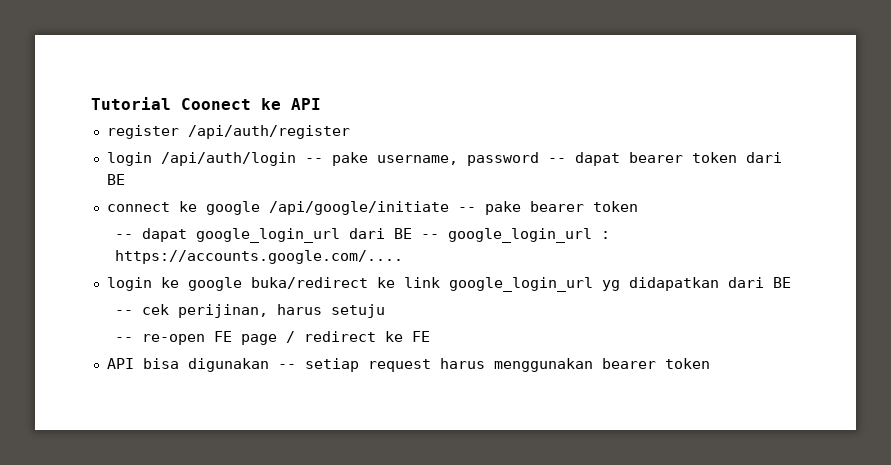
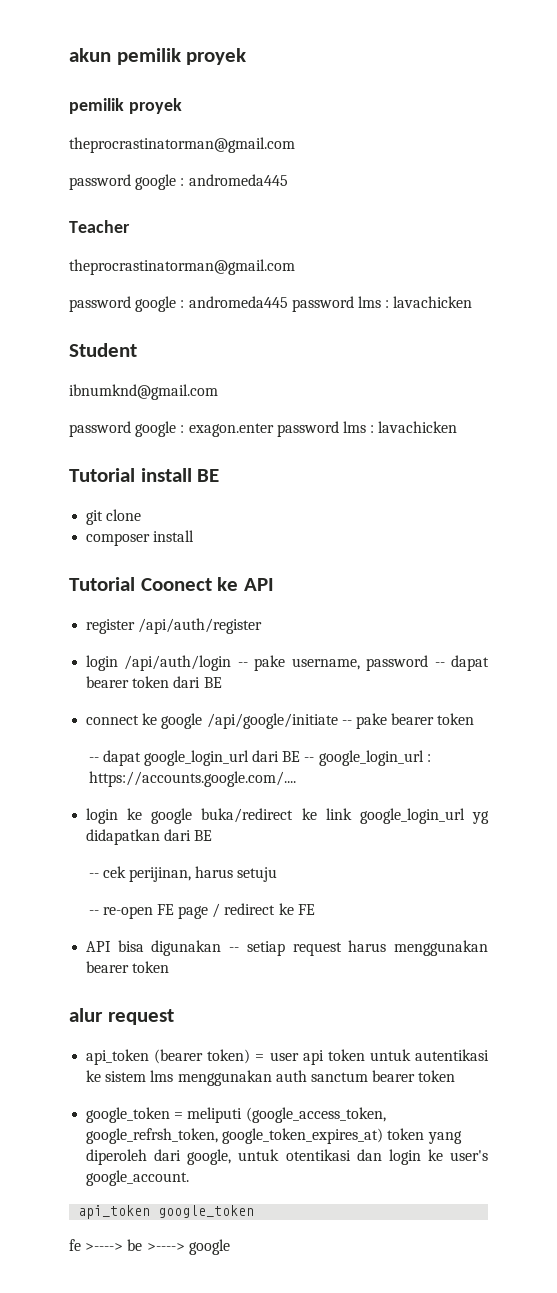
(91, 103) none -> [69,48,247,65] [69,98,182,114] [69,137,295,153] [69,174,288,190] [69,220,130,233] [69,259,295,275] [69,296,473,312] [69,343,137,357] [69,384,218,400] [69,421,458,437] [69,468,220,482] [86,509,142,525] [86,530,195,546] akun pemilik proyek // pemilik proyek // theprocrastinatorman@gmail.com // password google : andromeda445 // Teacher // theprocrastinatorman@gmail.com // password google : andromeda445 password lms : lavachicken // Student // ibnumknd@gmail.com // password google : exagon.enter password lms : lavachicken // Tutorial install BE // git clone // composer install //
(710, 363) none -> [69,1008,174,1025] [86,1049,489,1065] [86,1070,456,1086] [86,1107,386,1123] [86,1128,462,1144] [86,1149,488,1165] [86,1170,190,1186] [78,1205,255,1219] [69,1239,230,1255] // alur request // api_token (bearer token) = user api token untuk autentikasi ke sistem lms menggunakan auth sanctum bearer token // google_token = meliputi (google_access_token, google_refrsh_token, google_token_expires_at) token yang diperoleh dari google, untuk otentikasi dan login ke user's google_account. // api_token google_token // fe >----> be >----> google

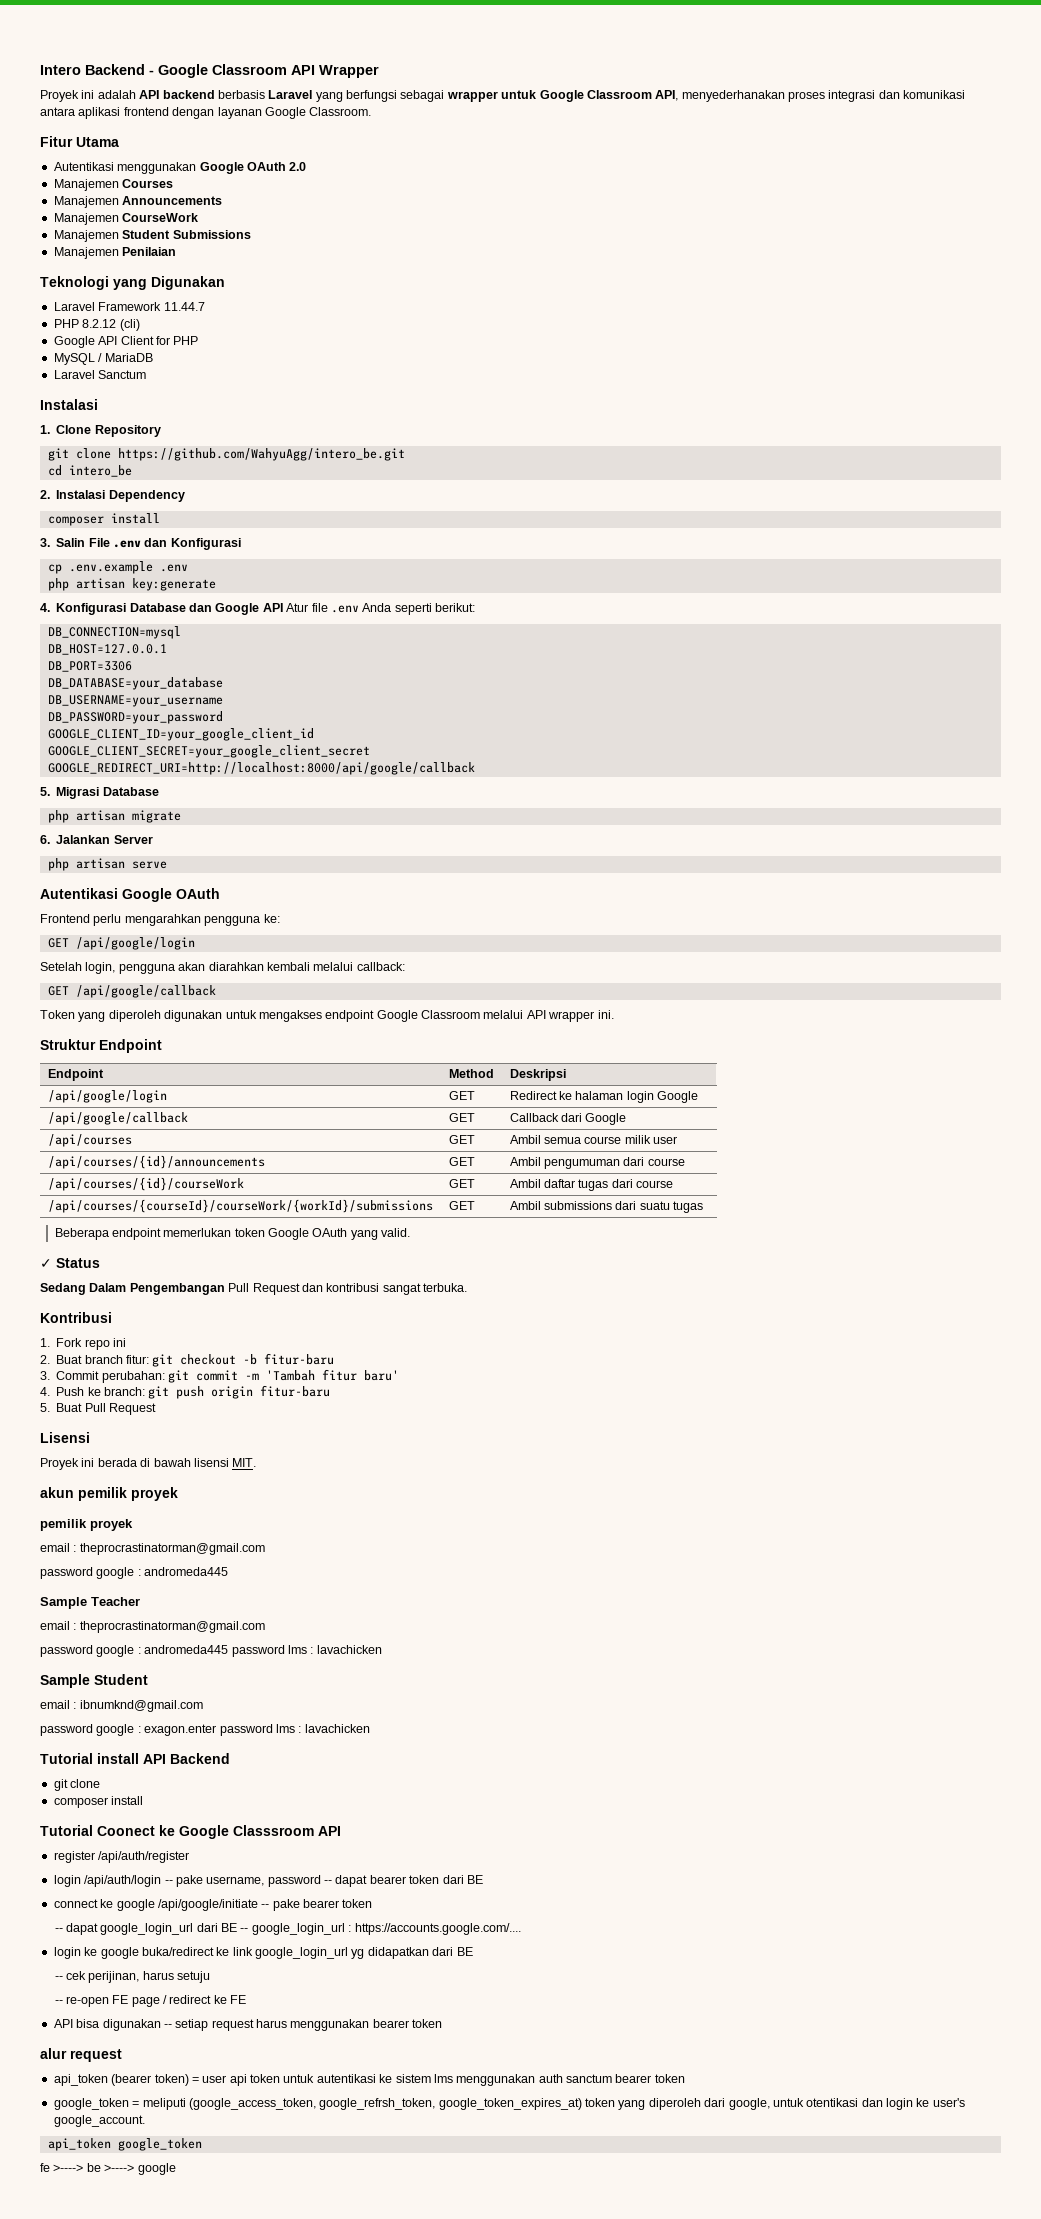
(69, 55) none -> [40,64,379,78] [40,90,966,102] [40,107,372,119] [40,136,119,147] [53,162,307,174] [53,179,174,191] [53,196,223,208] [53,213,199,225] [53,230,251,242] [53,247,177,259] [40,276,225,290] [53,302,205,311] [53,319,140,331] [53,336,199,348] [53,353,153,365] [53,370,147,379] [40,399,98,410] [40,425,161,437] [47,448,405,461] [47,465,132,477] [40,490,185,502] [47,513,160,526] [40,538,241,550] [47,561,188,574] [47,578,216,591] [40,603,475,615] [47,626,181,639] [47,644,167,655] [47,661,132,672] [47,677,223,690] [47,695,223,707] [47,711,223,724] [47,728,314,741] [47,745,370,758] [47,762,475,775] [40,787,159,799] [47,810,181,823] [40,835,153,844] [47,858,167,871] [40,888,220,902] [40,914,280,926] [47,937,195,950] [40,962,405,974] [47,985,216,998] [40,1010,614,1022] [40,1039,162,1053] [47,1069,104,1081] [448,1069,494,1078] [509,1069,566,1081] [47,1090,167,1103] [448,1091,475,1100] [509,1091,699,1103] [47,1112,188,1125] [448,1113,475,1122] [509,1113,627,1125] [47,1134,132,1147] [448,1135,475,1144] [509,1135,678,1144] [47,1155,265,1169] [448,1157,475,1166] [509,1157,685,1169] [47,1177,244,1191] [448,1179,475,1188] [509,1179,674,1191] [47,1199,433,1213] [448,1201,475,1210] [509,1201,704,1213] [54,1228,411,1240] [40,1258,100,1268] [40,1283,467,1295] [40,1312,112,1323] [40,1338,126,1350] [40,1353,335,1367] [40,1369,399,1383] [40,1385,331,1399] [40,1403,156,1415] [40,1432,90,1443] [40,1458,257,1470] Intero Backend - Google Classroom API Wrapper // Proyek ini adalah API backend berbasis Laravel yang berfungsi sebagai wrapper untuk Google Classroom API, menyederhanakan proses integrasi dan komunikasi antara aplikasi frontend dengan layanan Google Classroom. // Fitur Utama // Autentikasi menggunakan Google OAuth 2.0 // Manajemen Courses // Manajemen Announcements // Manajemen CourseWork // Manajemen Student Submissions // Manajemen Penilaian // Teknologi yang Digunakan // Laravel Framework 11.44.7 // PHP 8.2.12 (cli) // Google API Client for PHP // MySQL / MariaDB // Laravel Sanctum // Instalasi // 1. Clone Repository // git clone https://github.com/WahyuAgg/intero_be.git // cd intero_be // 2. Instalasi Dependency // composer install // 3. Salin File .env dan Konfigurasi // cp .env.example .env // php artisan key:generate // 4. Konfigurasi Database dan Google API Atur file .env Anda seperti berikut: // DB_CONNECTION=mysql // DB_HOST=127.0.0.1 // DB_PORT=3306 // DB_DATABASE=your_database // DB_USERNAME=your_username // DB_PASSWORD=your_password // GOOGLE_CLIENT_ID=your_google_client_id // GOOGLE_CLIENT_SECRET=your_google_client_secret // GOOGLE_REDIRECT_URI=http://localhost:8000/api/google/callback // 5. Migrasi Database // php artisan migrate // 6. Jalankan Server // php artisan serve // Autentikasi Google OAuth // Frontend perlu mengarahkan pengguna ke: // GET /api/google/login // Setelah login, pengguna akan diarahkan kembali melalui callback: // GET /api/google/callback // Token yang diperoleh digunakan untuk mengakses endpoint Google Classroom melalui API wrapper ini. // Struktur Endpoint // Endpoint | Method | Deskripsi // /api/google/login | GET | Redirect ke halaman login Google // /api/google/callback | GET | Callback dari Google // /api/courses | GET | Ambil semua course milik user // /api/courses/{id}/announcements | GET | Ambil pengumuman dari course // /api/courses/{id}/courseWork | GET | Ambil daftar tugas dari course // /api/courses/{courseId}/courseWork/{workId}/submissions | GET | Ambil submissions dari suatu tugas // Beberapa endpoint memerlukan token Google OAuth yang valid. // ✓ Status // Sedang Dalam Pengembangan Pull Request dan kontribusi sangat terbuka. // Kontribusi // 1. Fork repo ini // 2. Buat branch fitur: git checkout -b fitur-baru // 3. Commit perubahan: git commit -m 'Tambah fitur baru' // 4. Push ke branch: git push origin fitur-baru // 5. Buat Pull Request // Lisensi // Proyek ini berada di bawah lisensi MIT. //
(182, 106) none -> [40,1543,77,1552] email :
(288, 180) none -> [40,1597,87,1609] Sample
(130, 226) none -> [40,1621,77,1630] email :
(473, 302) none -> [40,1674,90,1688] Sample
(137, 350) none -> [40,1700,77,1709] email :
[197,469,220,482] BE -> [143,1753,230,1764] API Backend
(239, 584) none -> [179,1825,314,1839] Google Classsroom

